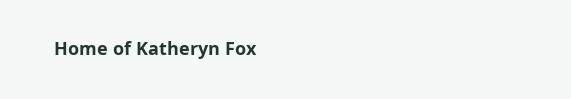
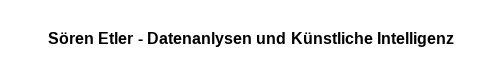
[54,41,257,59] Home of Katheryn Fox -> [48,32,454,47] Sören Etler - Datenanlysen und Künstliche Intelligenz

